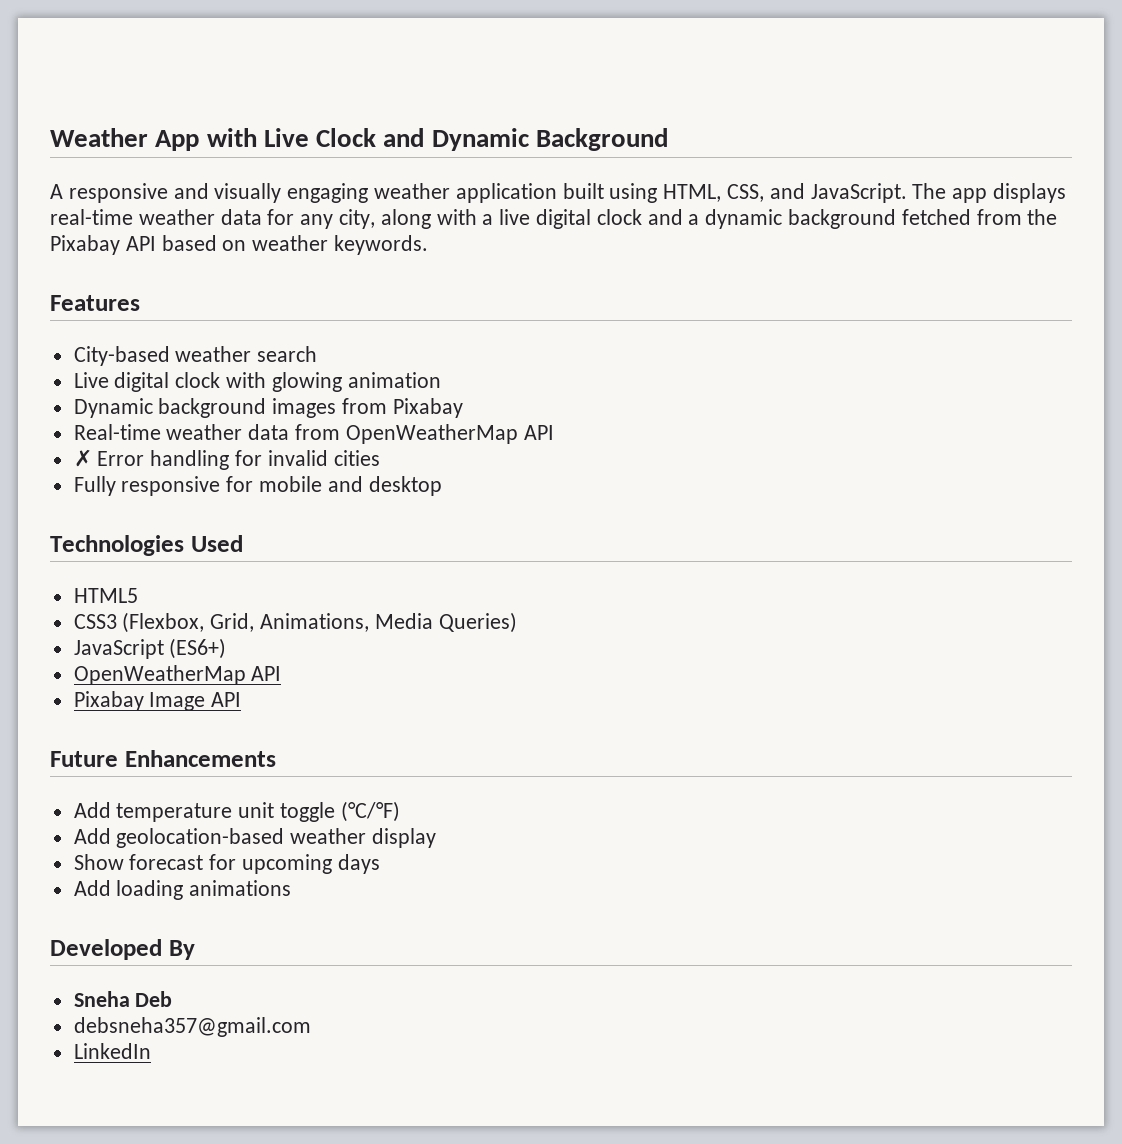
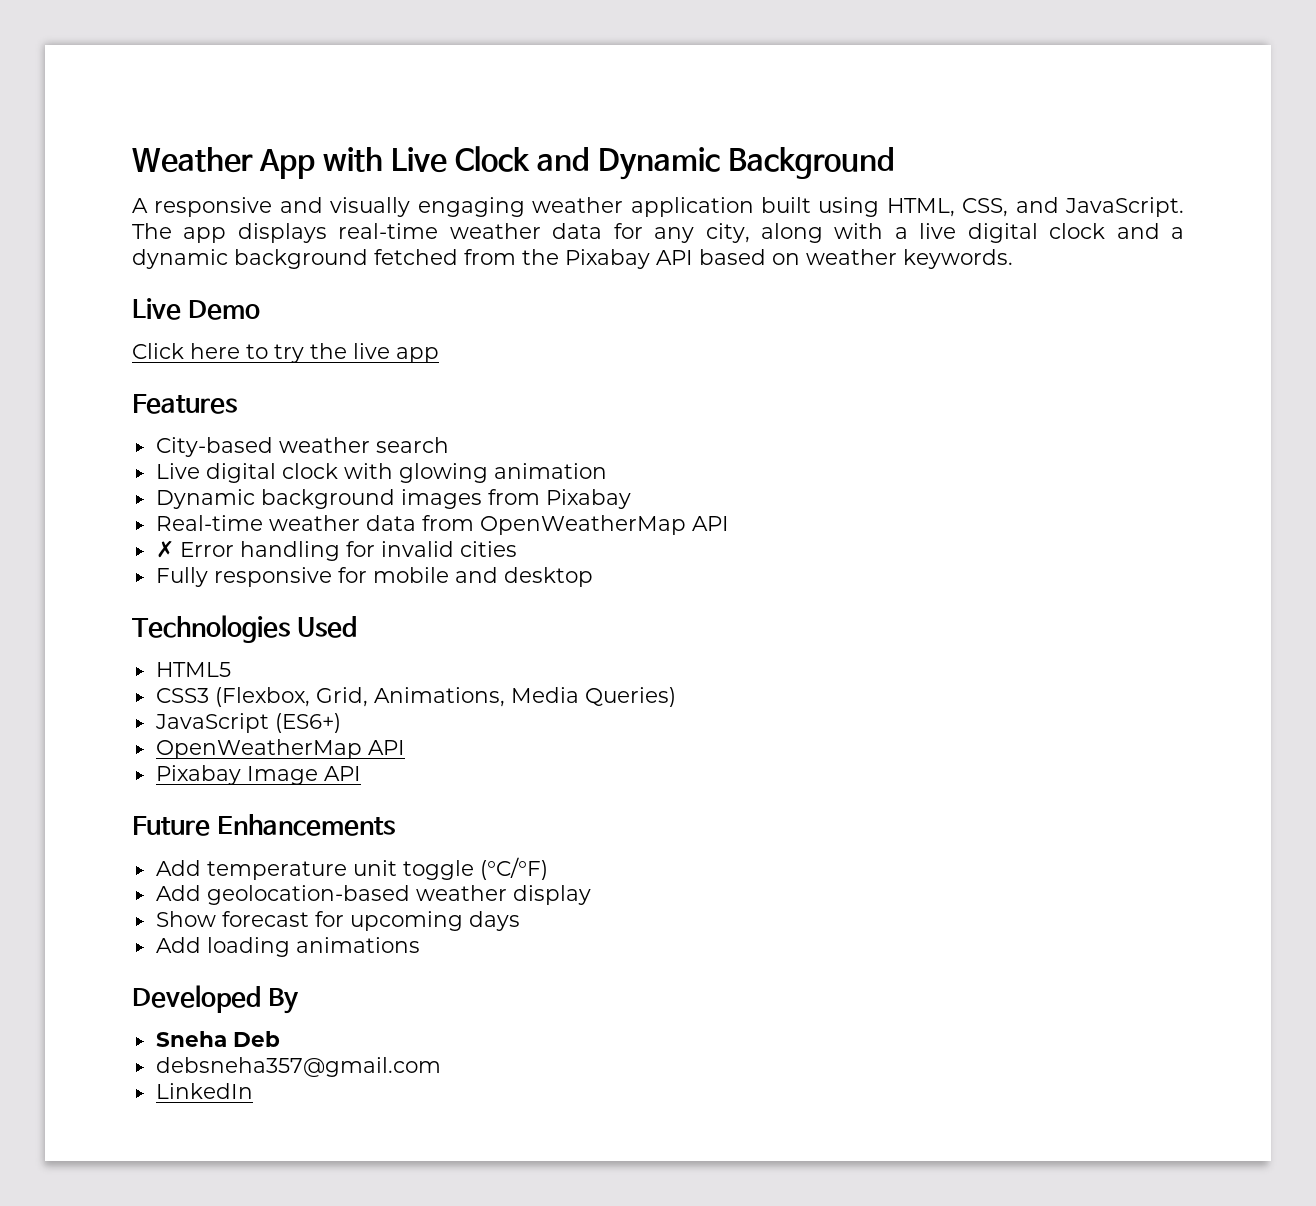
(429, 245) none -> [132,298,261,320] [132,343,439,363] // Live Demo // Click here to try the live app

